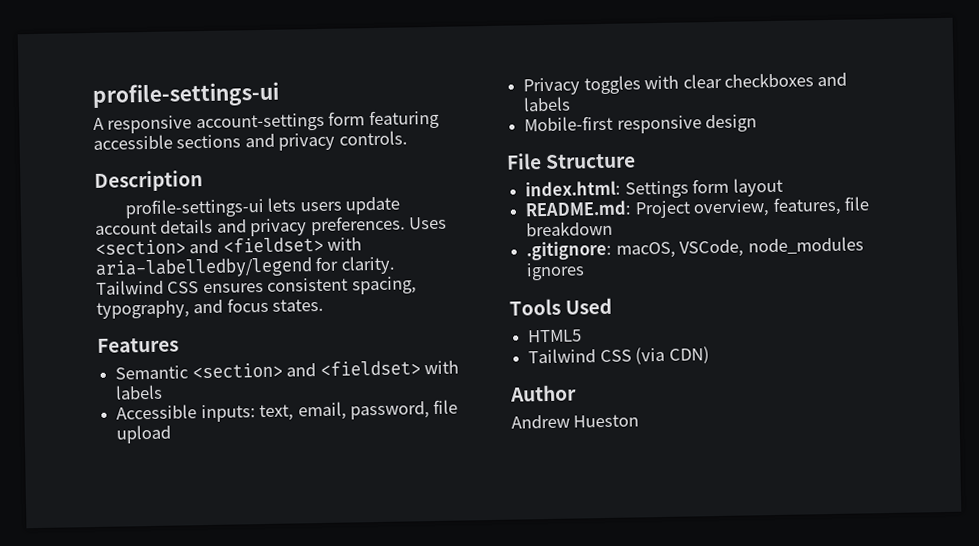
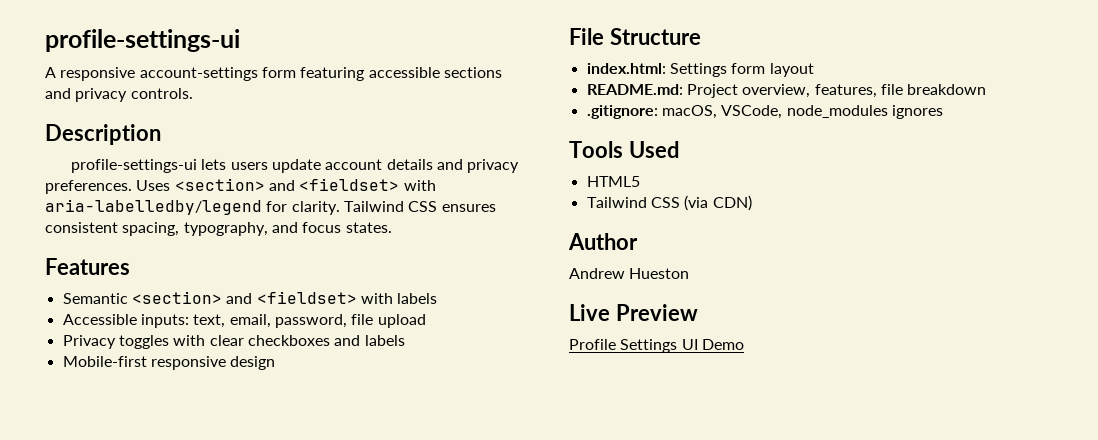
(640, 421) none -> [569,304,698,321] [569,339,744,353] // Live Preview // Profile Settings UI Demo

